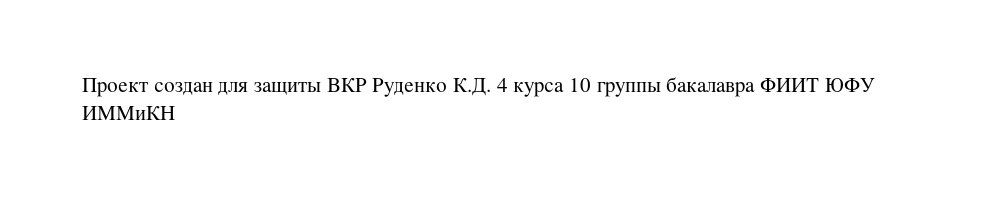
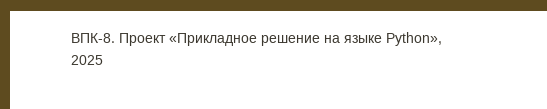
[82,77,875,97] [82,106,175,120] Проект создан для защиты ВКР Руденко К.Д. 4 курса 10 группы бакалавра ФИИТ ЮФУ ИММиКН -> [71,32,442,46] [71,55,103,65] ВПК-8. Проект «Прикладное решение на языке Python», 2025

